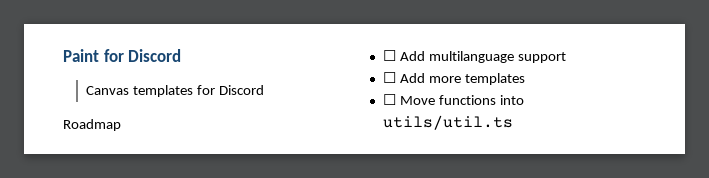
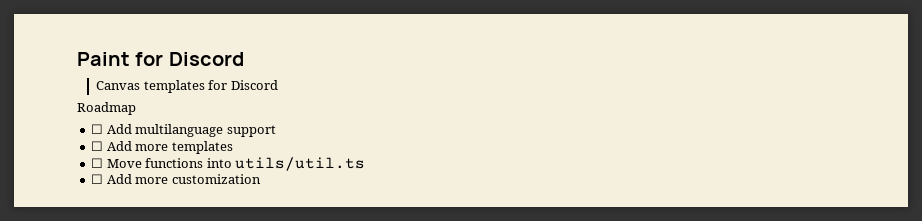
(513, 122) none -> [91,174,261,184] // ☐ Add more customization

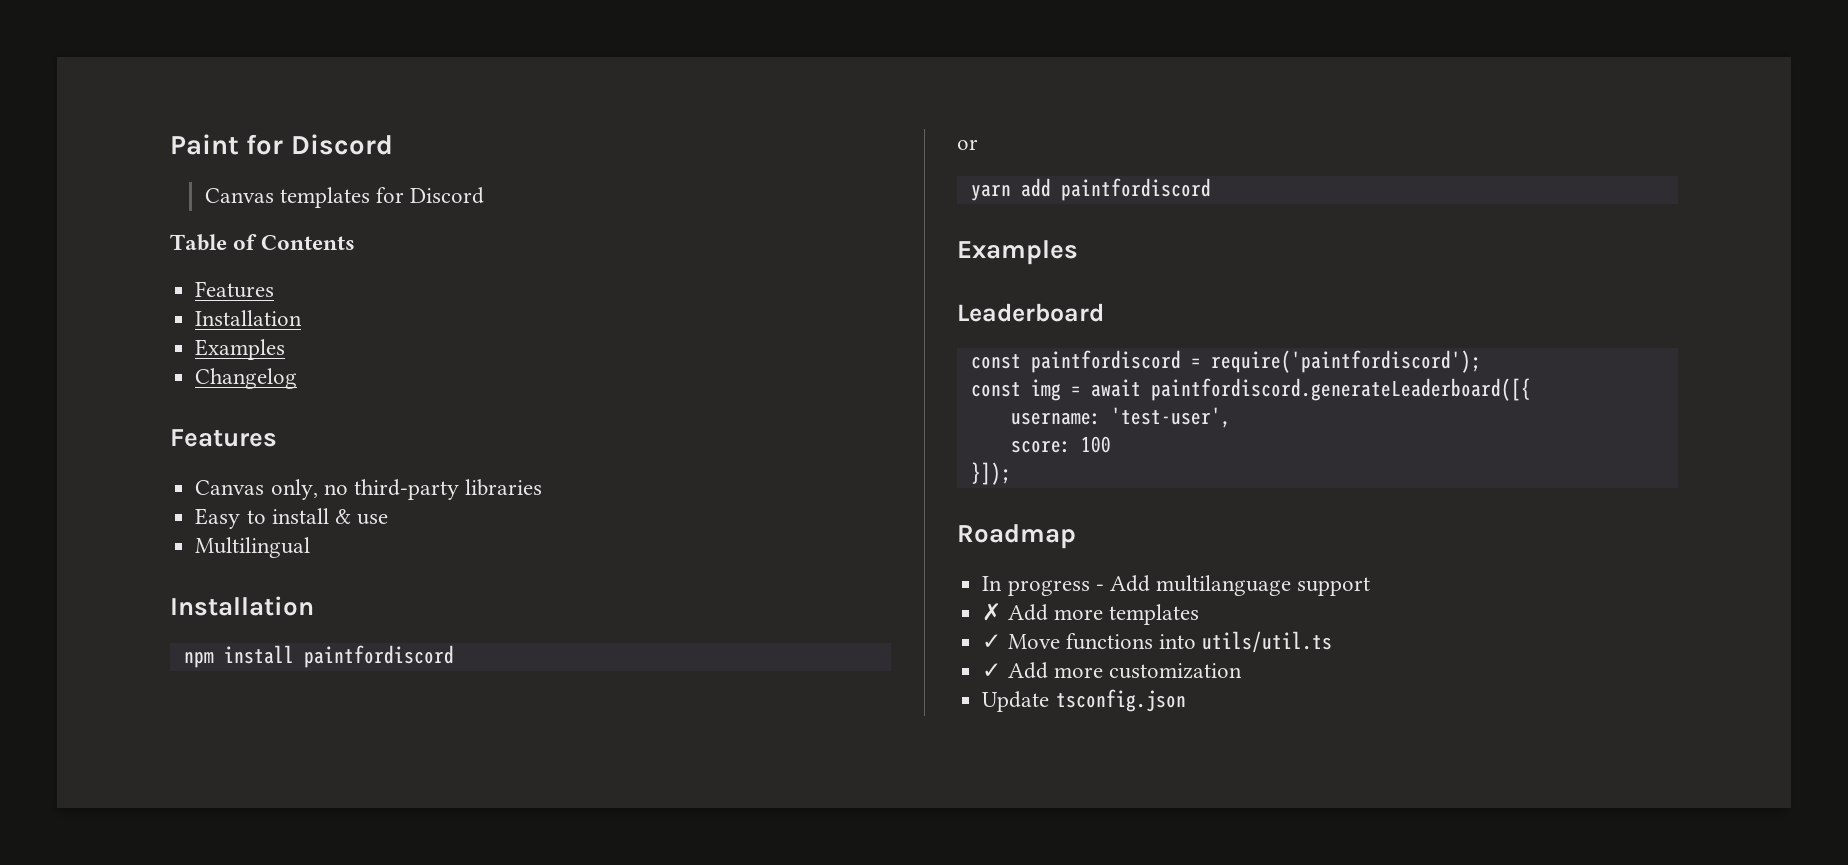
[77,102,136,115] [91,124,104,134] Roadmap // ☐ -> [170,234,356,251] [195,281,275,298] [195,310,303,326] [195,339,286,360] [195,368,298,389] [170,429,277,447] [195,479,543,500] [195,508,389,529] [195,537,311,558] [170,596,314,616] [183,645,454,668] [957,139,978,150] [970,178,1211,201] [957,240,1078,265] [957,303,1104,322] [970,350,1481,373] [970,378,1531,401] [1010,407,1231,428] [1010,436,1111,453] [970,462,1011,485] [957,524,1076,549] [982,576,1104,596] Table of Contents // Features // Installation // Examples // Changelog // Features // Canvas only, no third-party libraries // Easy to install & use // Multilingual // Installation // npm install paintfordiscord // or // yarn add paintfordiscord // Examples // Leaderboard // const paintfordiscord = require('paintfordiscord'); // const img = await paintfordiscord.generateLeaderboard([{ // username: 'test-user', // score: 100 // }]); // Roadmap // In progress -
[91,141,104,151] ☐ -> [982,603,1002,621] ✗
[91,158,104,168] ☐ -> [982,634,1002,649] ✓
[91,174,104,184] ☐ -> [982,663,1002,678] ✓
(261, 179) none -> [982,689,1186,712] // Update tsconfig.json

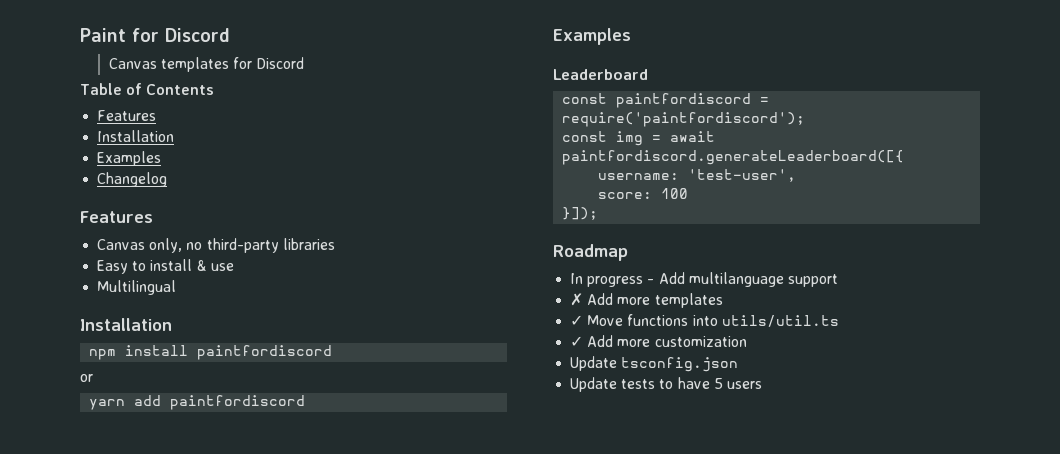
(1186, 700) none -> [570,377,762,392] // Update tests to have 5 users

